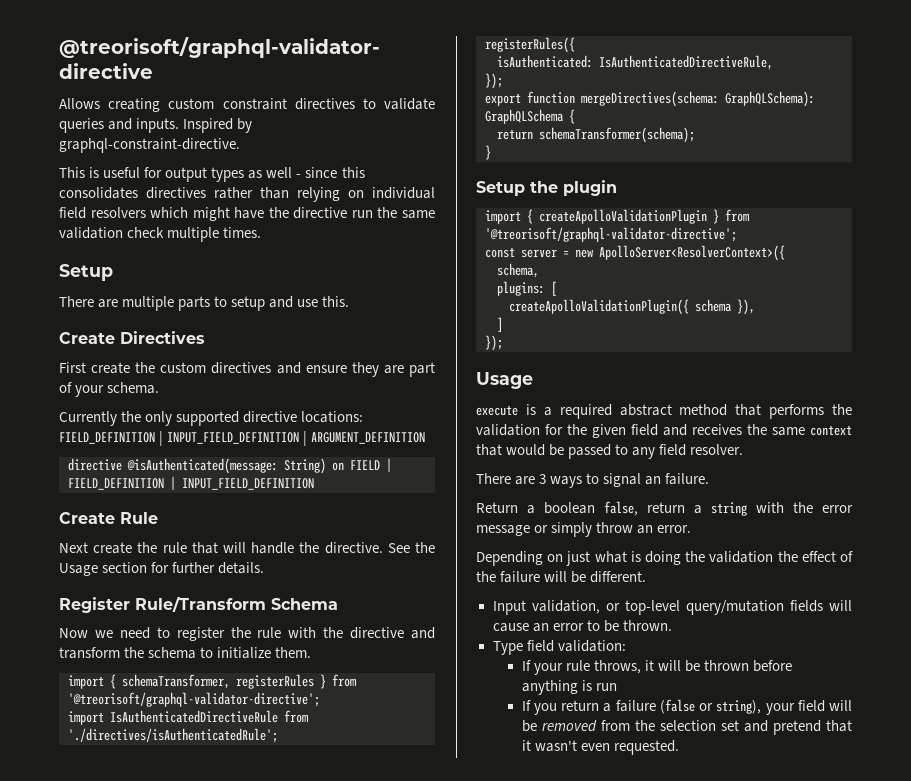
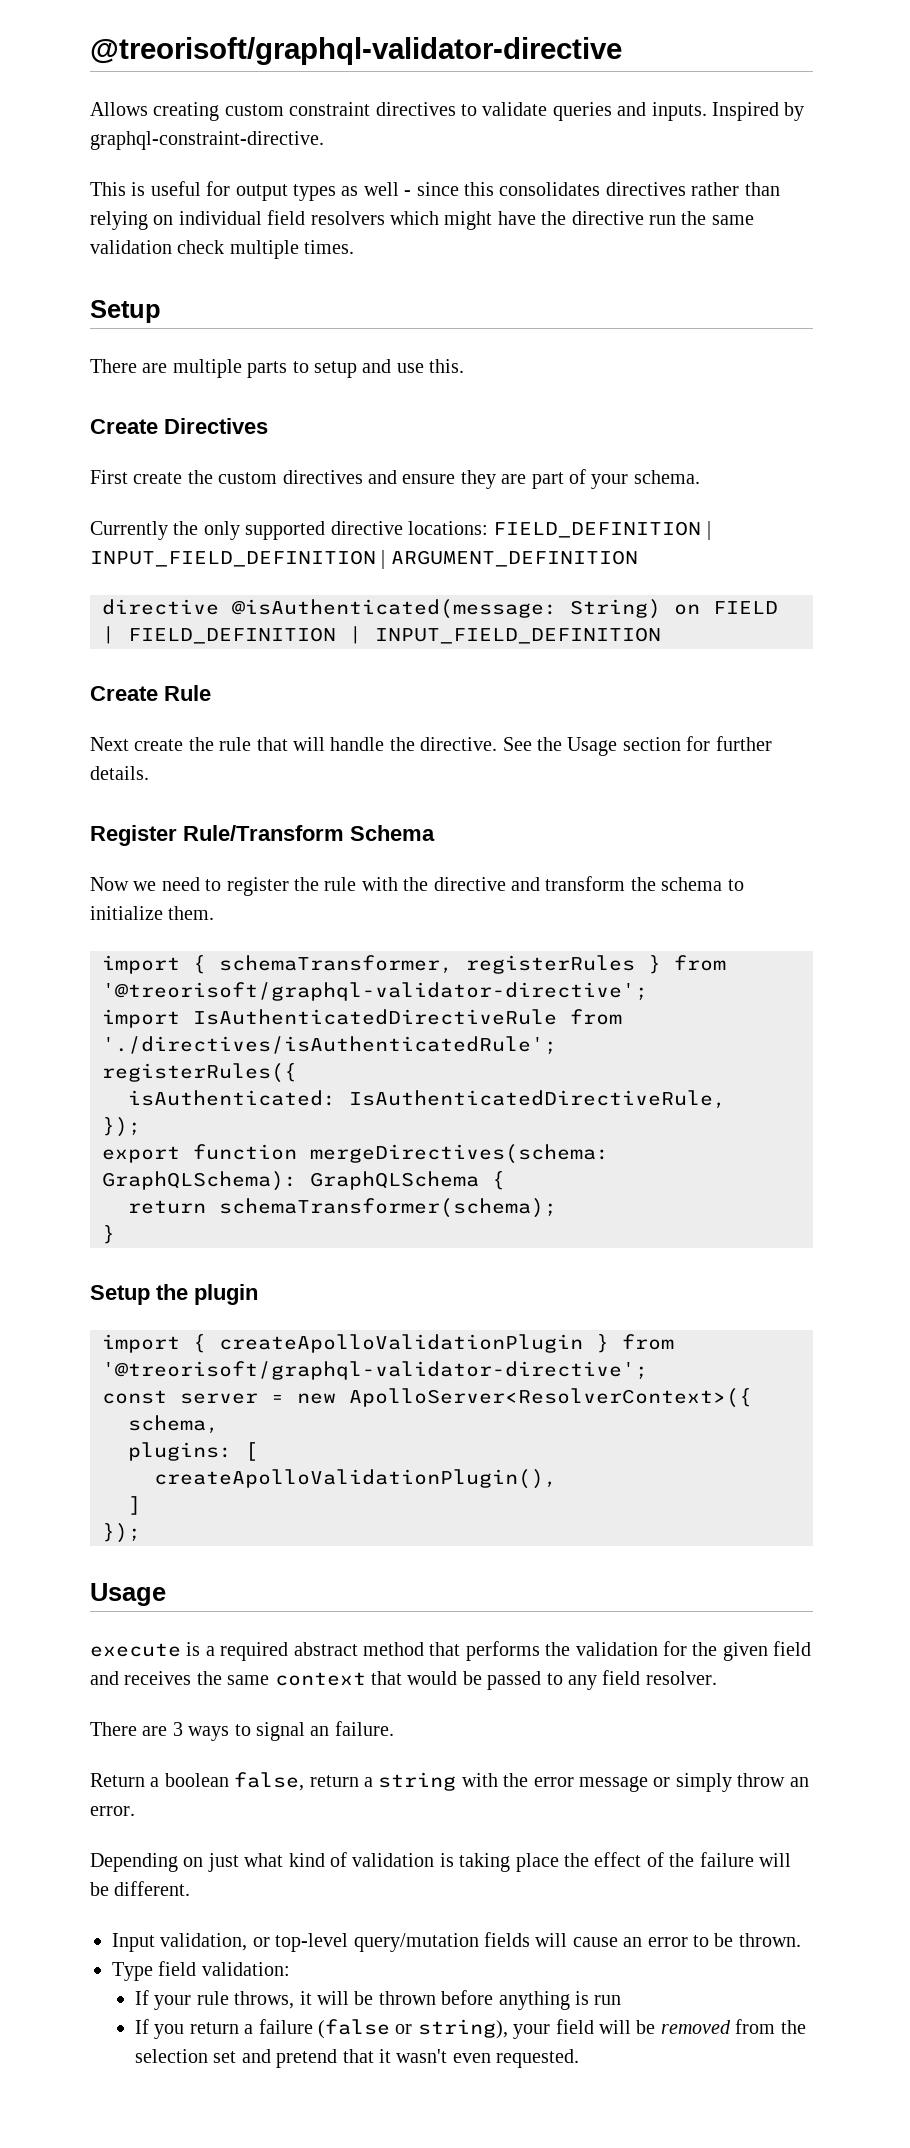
[509,299,755,315] createApolloValidationPlugin({ schema }), -> [154,1469,557,1489] createApolloValidationPlugin(),
[630,551,774,565] is doing the validation -> [288,1852,559,1872] kind of validation is taking place

